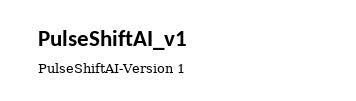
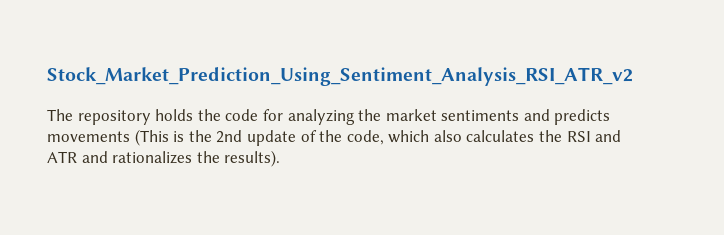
[38,30,187,50] [38,63,185,73] PulseShiftAI_v1 // PulseShiftAI-Version 1 -> [47,67,633,86] [47,109,611,125] [47,129,622,146] [47,150,281,167] Stock_Market_Prediction_Using_Sentiment_Analysis_RSI_ATR_v2 // The repository holds the code for analyzing the market sentiments and predicts movements (This is the 2nd update of the code, which also calculates the RSI and ATR and rationalizes the results).

